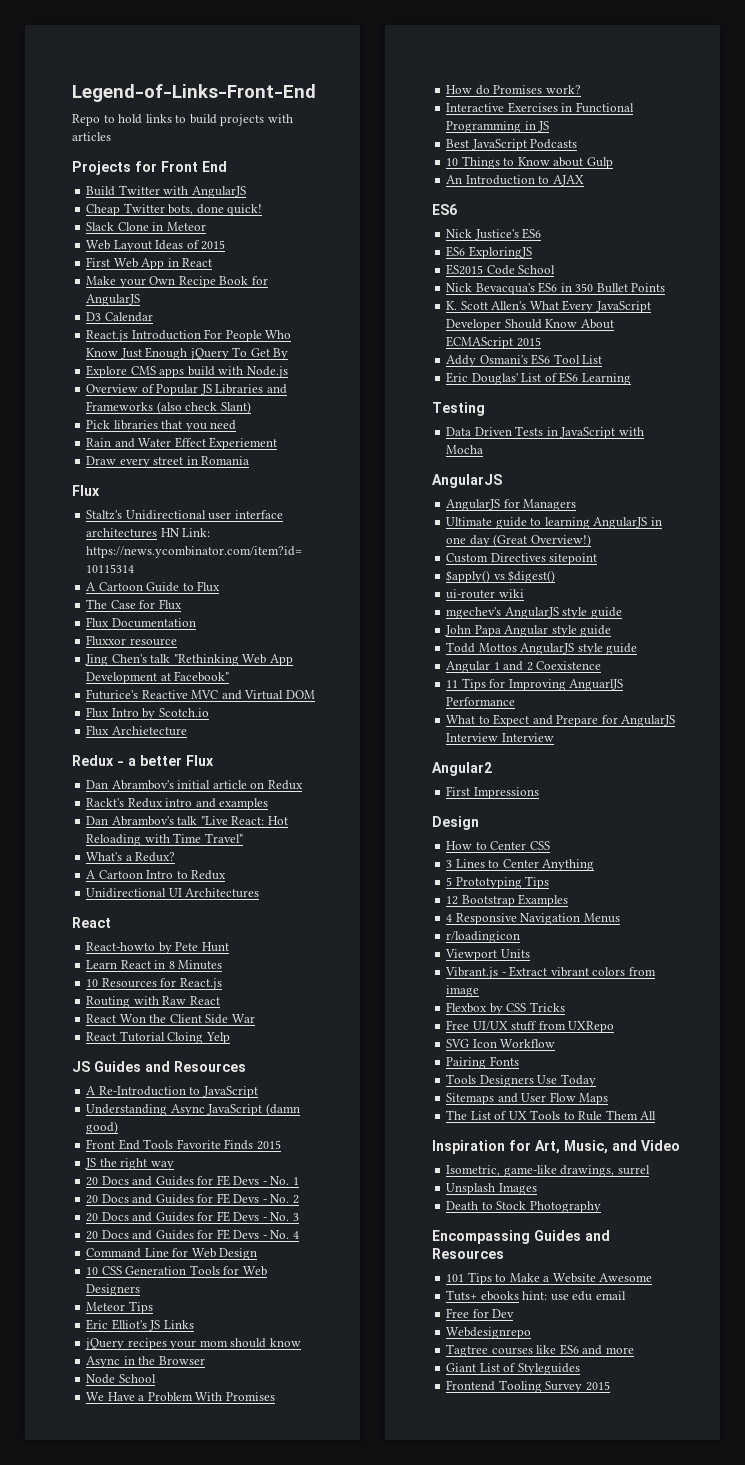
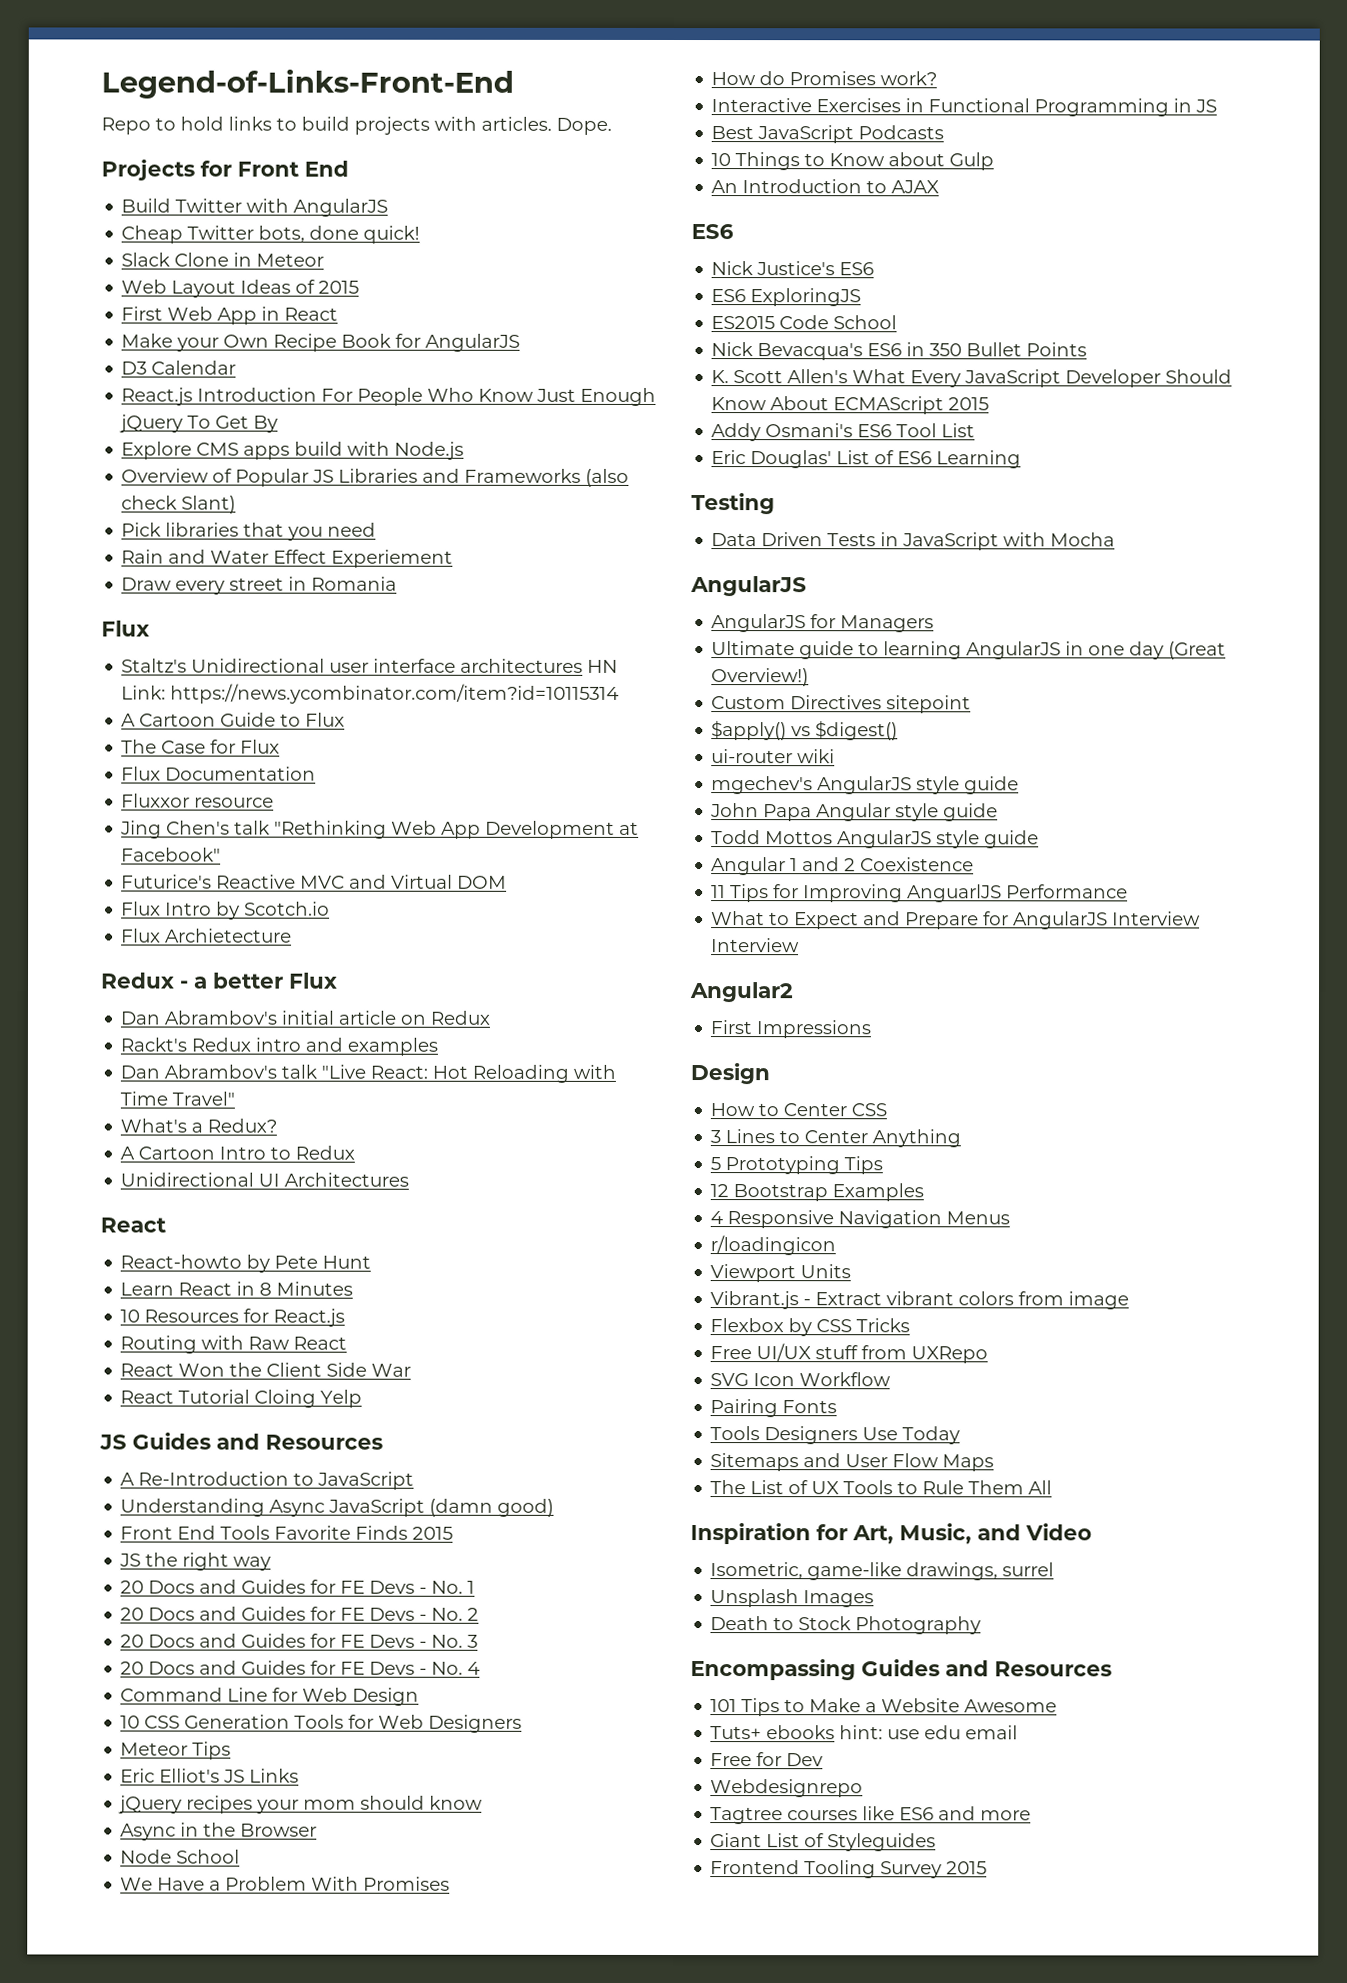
[72,132,111,141] articles -> [481,116,612,135] articles. Dope.

